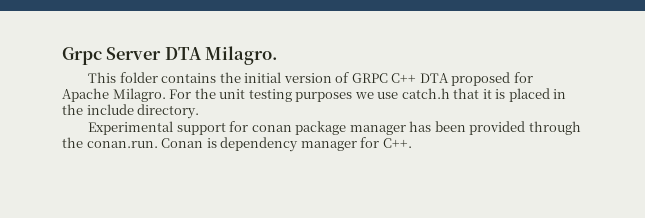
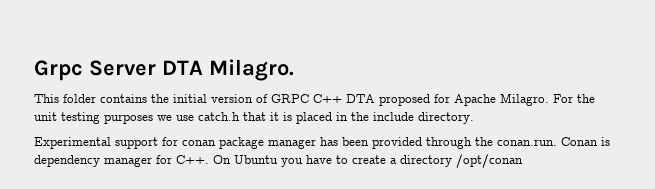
(412, 143) none -> [213,154,523,168] On Ubuntu you have to create a directory /opt/conan

